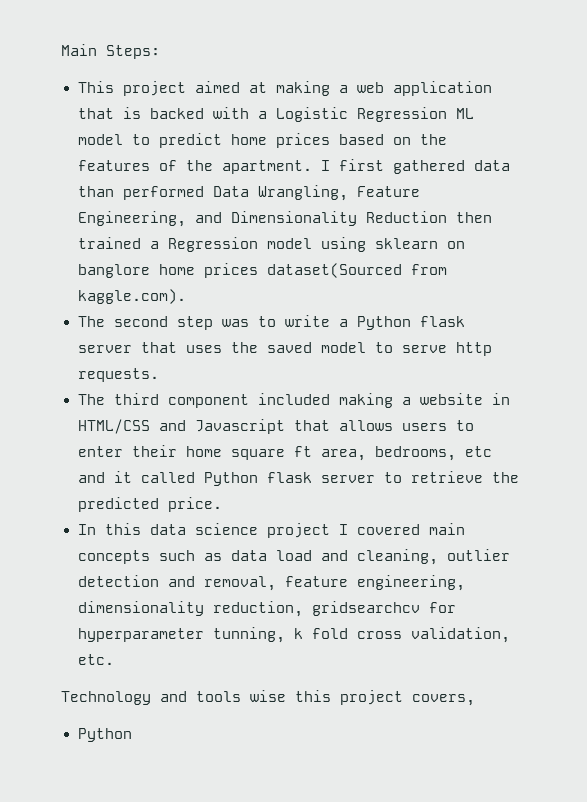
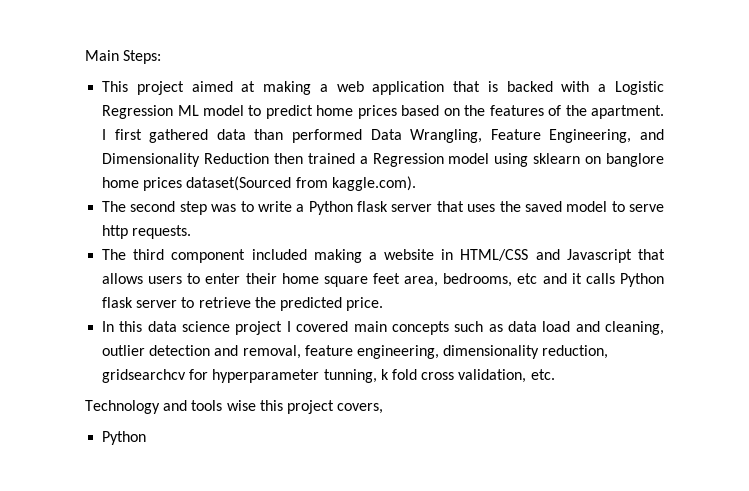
[293,446,312,457] ft -> [373,273,401,284] feet
[140,472,195,483] called -> [585,273,615,284] calls

